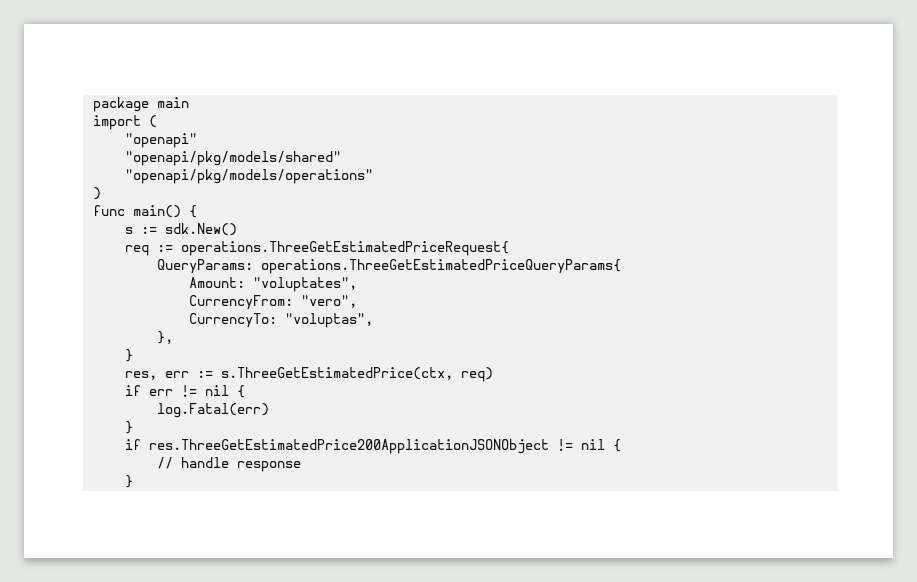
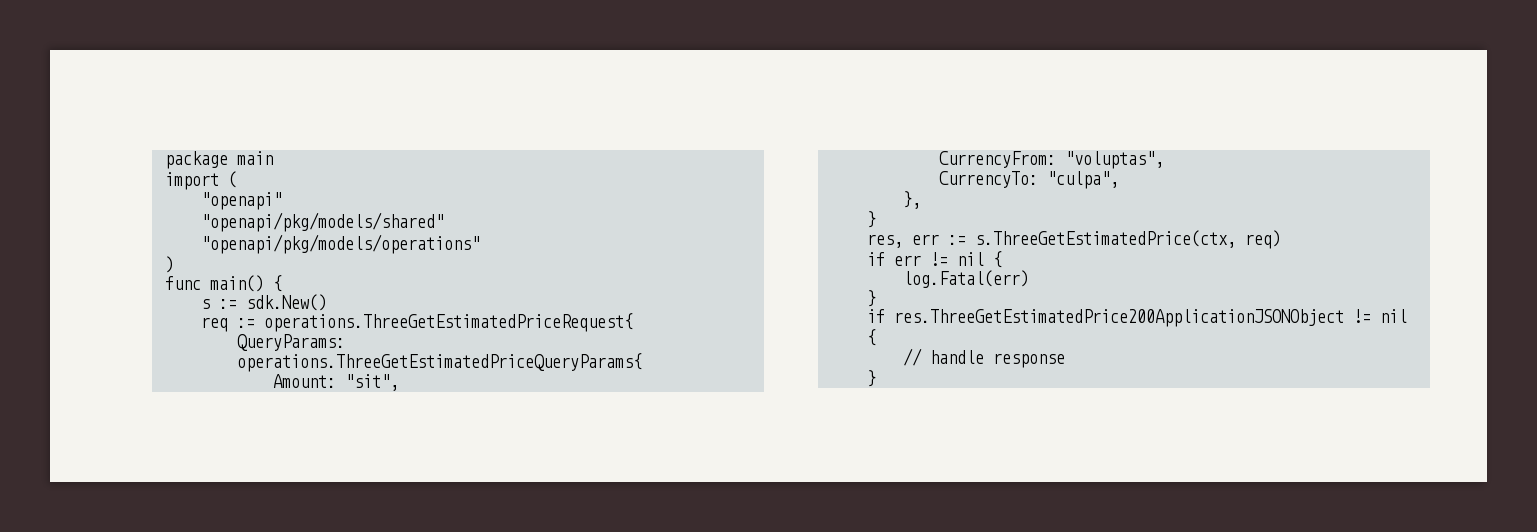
[252,277,357,292] "voluptates", -> [344,374,399,391] "sit",
[300,295,357,308] "vero", -> [1064,151,1164,169] "voluptas",
[284,313,373,328] "voluptas", -> [1046,171,1119,189] "culpa",

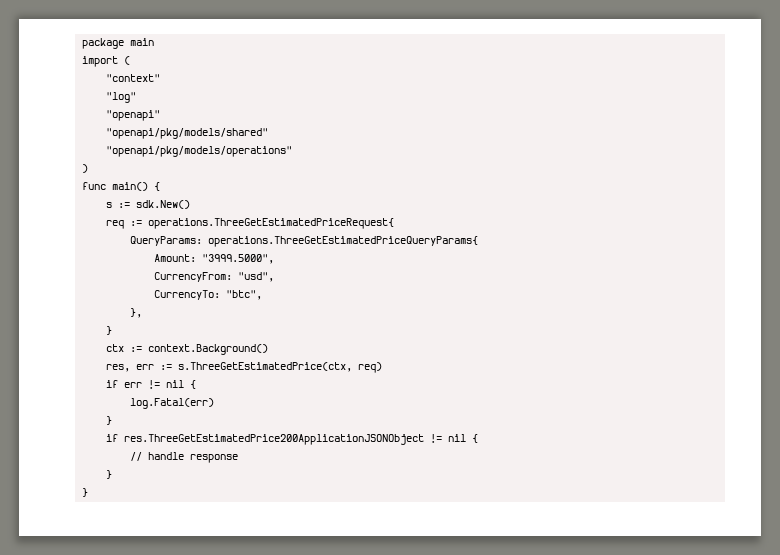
(237, 179) none -> [106,74,161,82] [106,92,137,103] // "context" // "log"
[344,374,399,391] "sit", -> [202,254,275,264] "3999.5000",
[1064,151,1164,169] "voluptas", -> [238,272,275,282] "usd",
[1046,171,1119,189] "culpa", -> [226,290,263,300] "btc",
(876, 219) none -> [106,344,269,355] // ctx := context.Background()
(876, 378) none -> [82,488,89,497] // }

